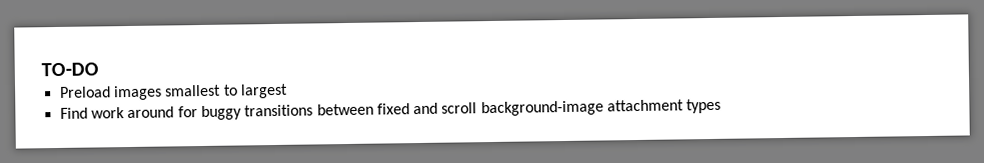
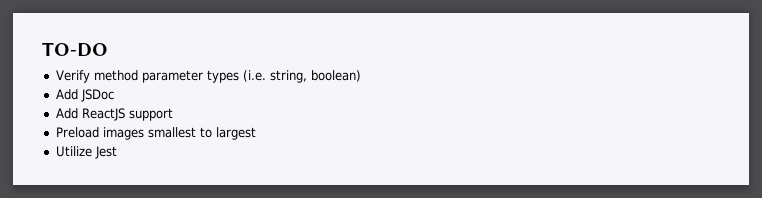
(99, 69) none -> [55,70,361,83] [55,89,114,102] [55,108,173,121] // Verify method parameter types (i.e. string, boolean) // Add JSDoc // Add ReactJS support
[59,98,722,121] Find work around for buggy transitions between fixed and scroll background-image attachment types -> [55,146,117,159] Utilize Jest

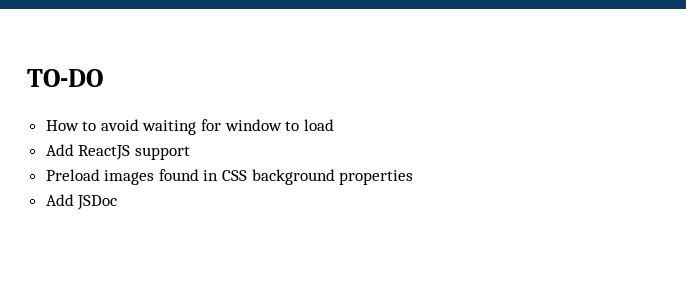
[55,70,361,83] [55,89,114,102] Verify method parameter types (i.e. string, boolean) // Add JSDoc -> [45,119,334,135] How to avoid waiting for window to load
[147,127,256,140] [55,146,117,159] smallest to largest // Utilize Jest -> [158,169,414,185] [45,194,118,210] found in CSS background properties // Add JSDoc

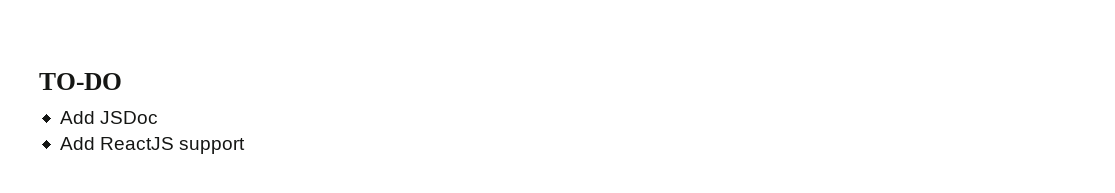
[45,119,334,135] [45,144,190,160] [45,169,414,185] [45,194,118,210] How to avoid waiting for window to load // Add ReactJS support // Preload images found in CSS background properties // Add JSDoc -> [59,111,159,124] [59,137,246,154] Add JSDoc // Add ReactJS support

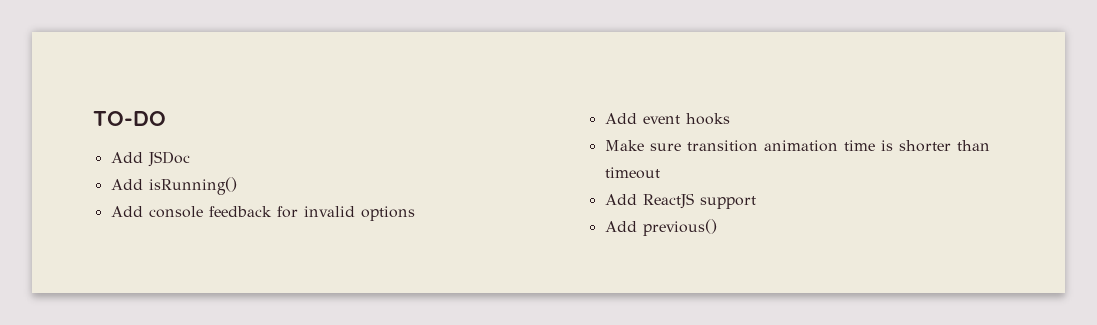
(159, 117) none -> [110,177,237,195] [110,206,415,221] [604,113,730,125] [604,140,990,152] [604,167,660,179] // Add isRunning() // Add console feedback for invalid options // Add event hooks // Make sure transition animation time is shorter than timeout
(246, 146) none -> [604,219,717,236] // Add previous()

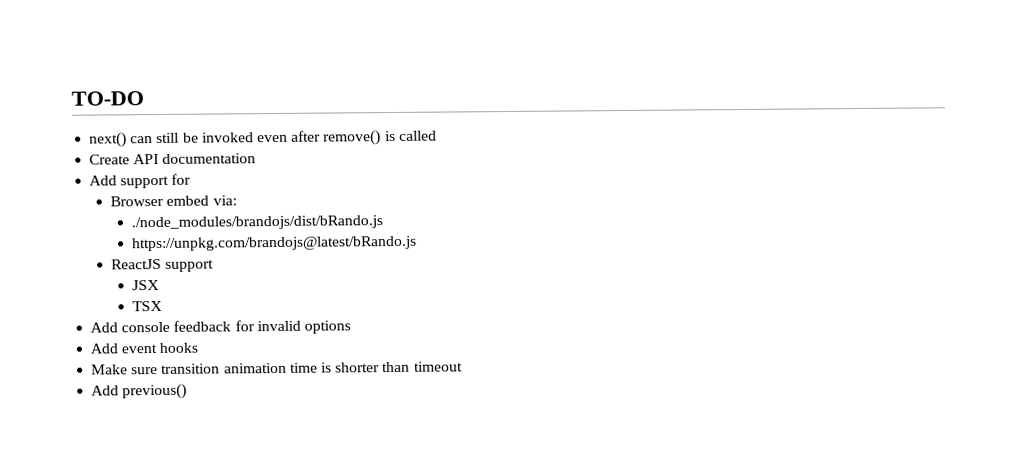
[110,151,190,167] [110,177,237,195] Add JSDoc // Add isRunning() -> [89,130,437,148] [89,153,257,165] [89,173,192,189] [110,195,237,207] [131,215,384,231] [132,235,418,252] [111,258,215,272] [132,279,160,291] [132,300,163,312] next() can still be invoked even after remove() is called // Create API documentation // Add support for // Browser embed via: // ./node_modules/brandojs/dist/bRando.js // https://unpkg.com/brandojs@latest/bRando.js // ReactJS support // JSX // TSX
[604,193,756,209] // Add ReactJS support -> (463, 366) none

